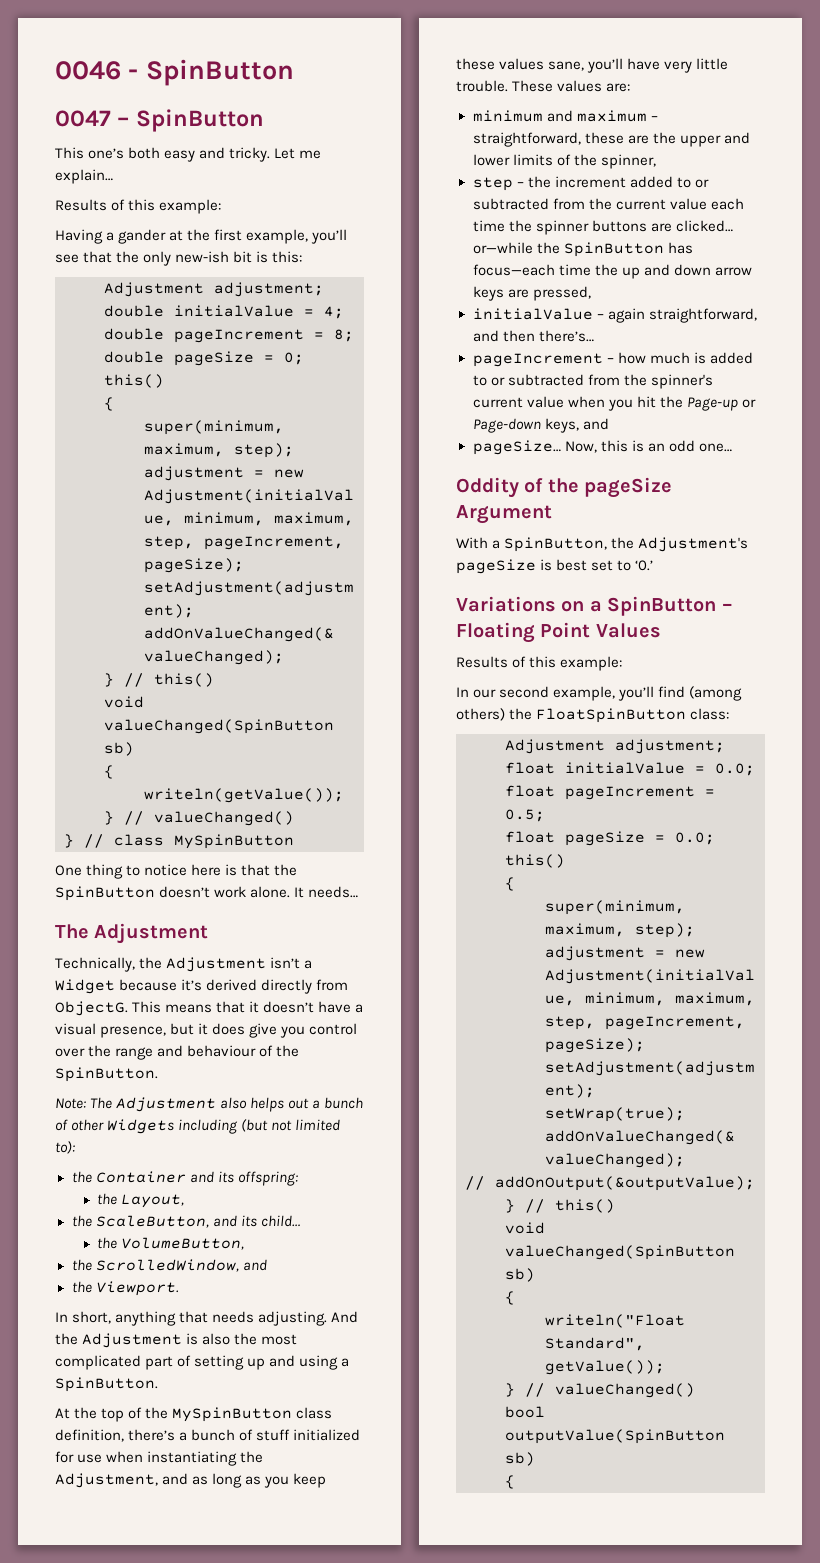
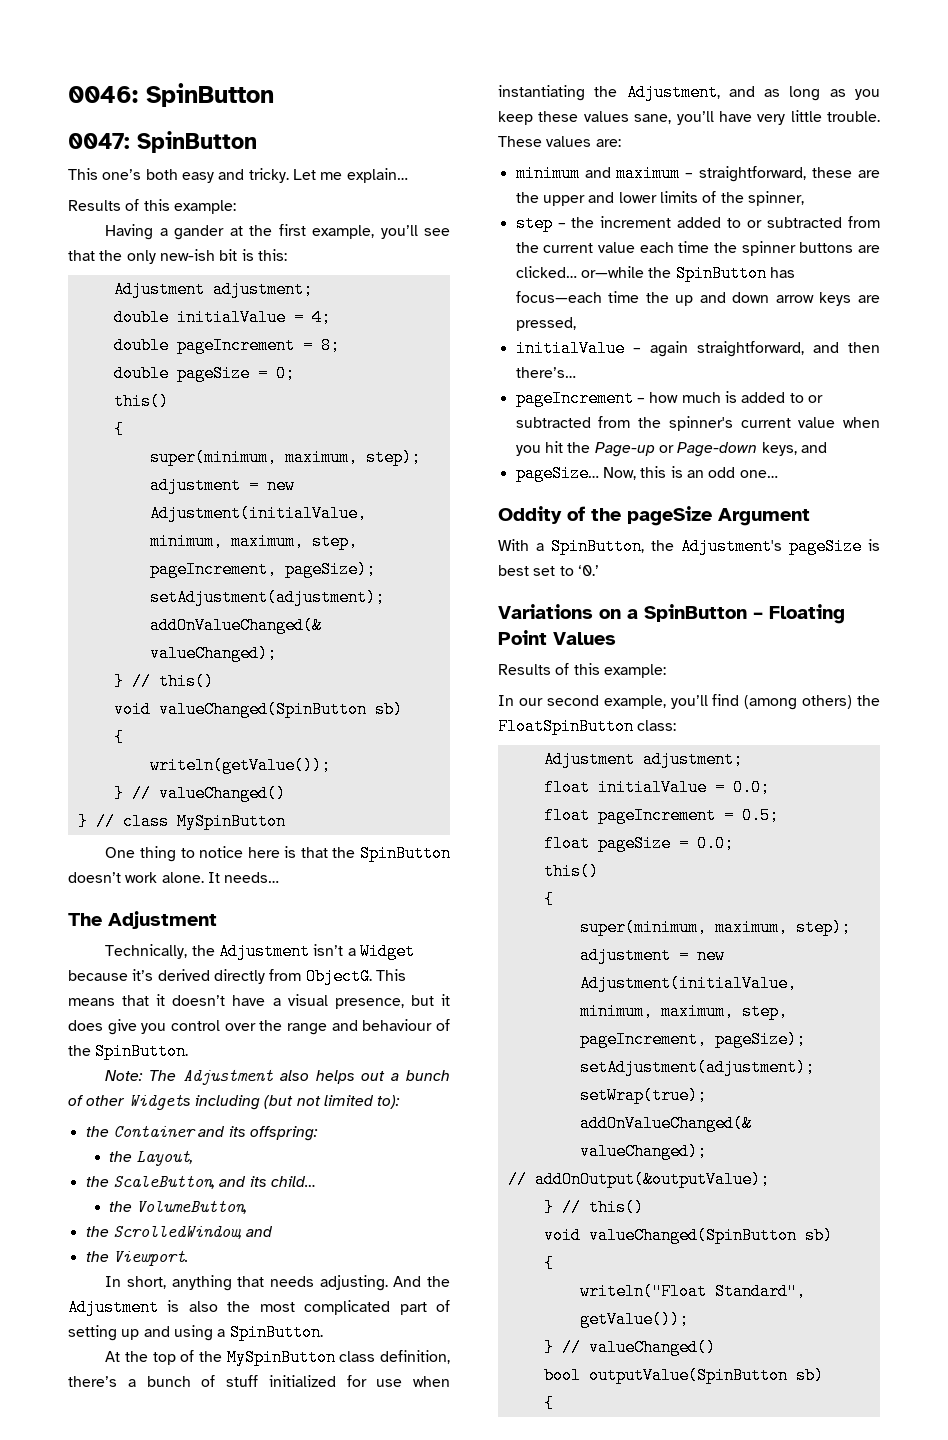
[55,59,294,86] [55,110,130,127] 0046 - SpinButton // 0047 – -> [68,83,274,107] [68,133,130,149] 0046: SpinButton // 0047:

